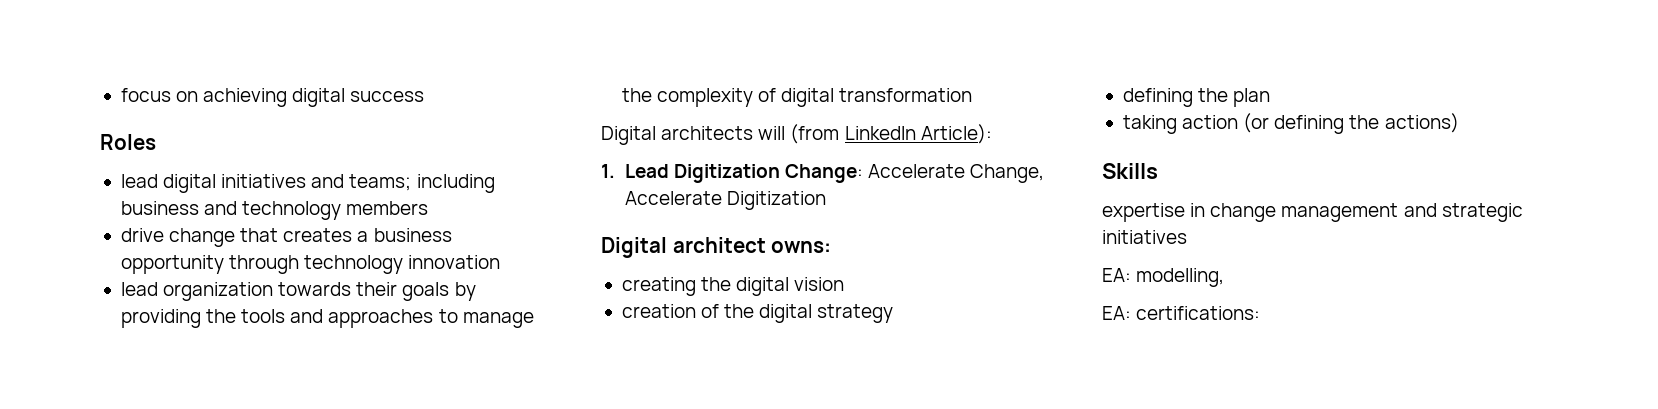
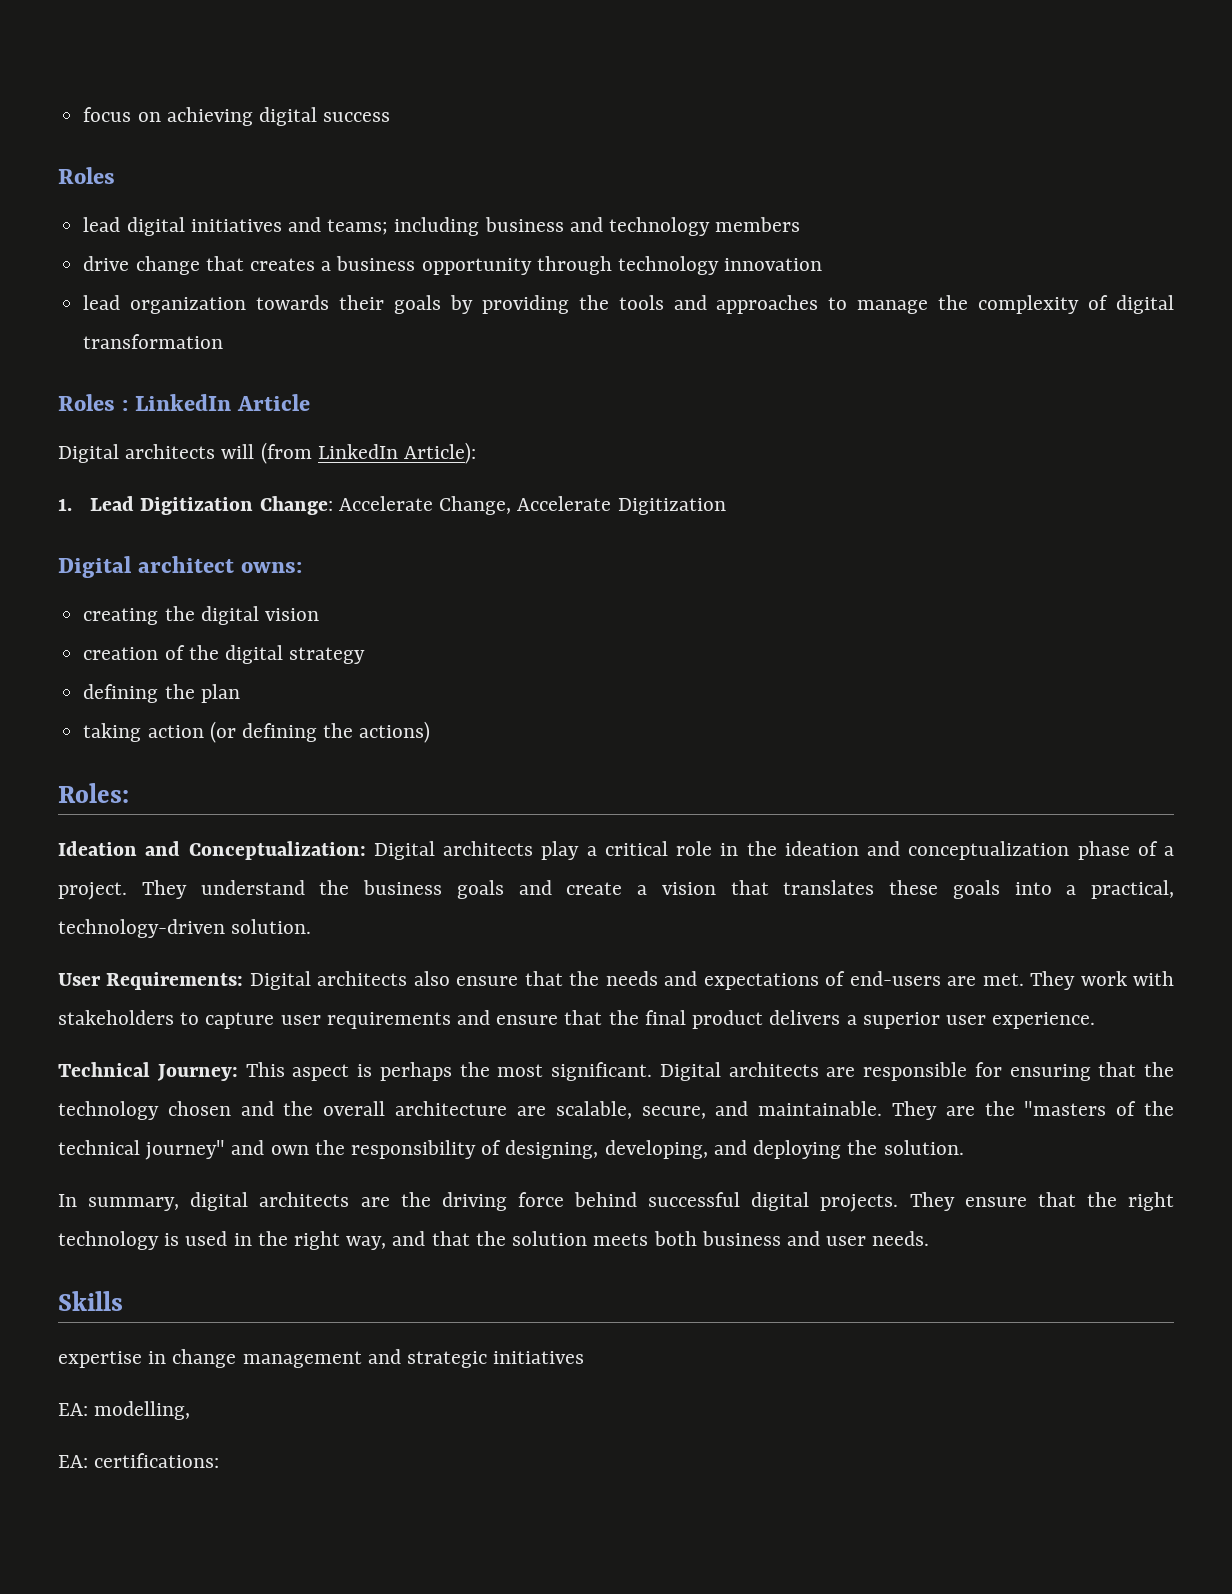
(973, 95) none -> [58,394,311,411] // Roles : LinkedIn Article
(1459, 123) none -> [58,783,129,803] [58,841,1174,860] [58,880,1174,900] [58,919,312,938] [58,971,1174,990] [58,1010,1096,1029] [58,1062,1174,1081] [58,1101,1174,1120] [58,1140,964,1160] [58,1192,1174,1212] [58,1231,930,1250] // Roles: // Ideation and Conceptualization: Digital architects play a critical role in the ideation and conceptualization phase of a project. They understand the business goals and create a vision that translates these goals into a practical, technology-driven solution. // User Requirements: Digital architects also ensure that the needs and expectations of end-users are met. They work with stakeholders to capture user requirements and ensure that the final product delivers a superior user experience. // Technical Journey: This aspect is perhaps the most significant. Digital architects are responsible for ensuring that the technology chosen and the overall architecture are scalable, secure, and maintainable. They are the "masters of the technical journey" and own the responsibility of designing, developing, and deploying the solution. // In summary, digital architects are the driving force behind successful digital projects. They ensure that the right technology is used in the right way, and that the solution meets both business and user needs.

